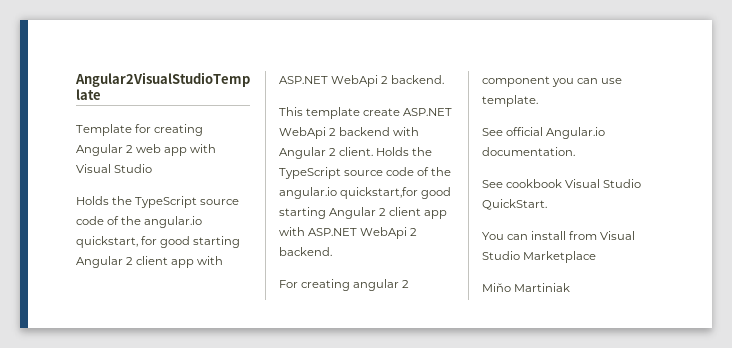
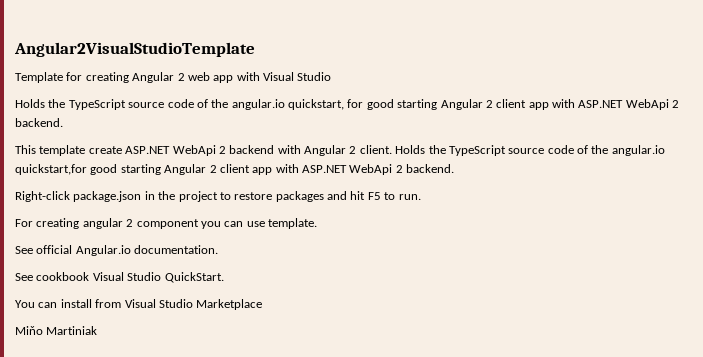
(332, 251) none -> [15,191,421,202] // Right-click package.json in the project to restore packages and hit F5 to run.

